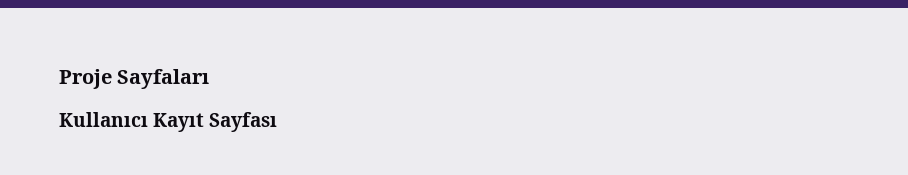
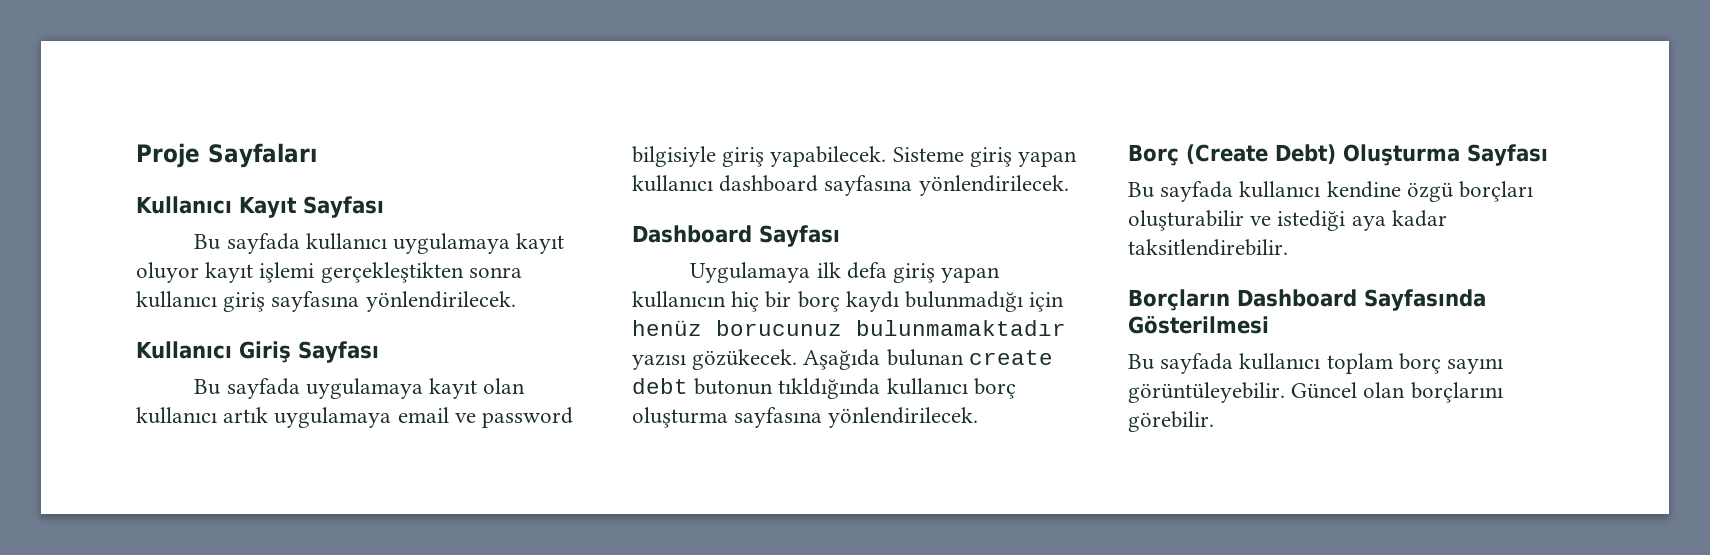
(278, 122) none -> [194,233,565,254] [136,262,522,283] [136,291,516,312] [136,341,379,363] [194,378,526,399] [136,407,574,428] [632,146,1078,167] [632,175,1069,196] [632,225,840,247] [690,262,1001,283] [632,291,1065,312] [632,320,1066,336] [632,349,1053,370] [632,378,1016,399] [632,407,979,428] [1128,144,1548,166] [1128,181,1534,202] [1128,210,1447,231] [1128,239,1288,256] [1128,289,1486,311] [1128,315,1269,334] [1128,353,1504,374] [1128,382,1503,403] [1128,411,1214,432] // Bu sayfada kullanıcı uygulamaya kayıt oluyor kayıt işlemi gerçekleştikten sonra kullanıcı giriş sayfasına yönlendirilecek. // Kullanıcı Giriş Sayfası // Bu sayfada uygulamaya kayıt olan kullanıcı artık uygulamaya email ve password bilgisiyle giriş yapabilecek. Sisteme giriş yapan kullanıcı dashboard sayfasına yönlendirilecek. // Dashboard Sayfası // Uygulamaya ilk defa giriş yapan kullanıcın hiç bir borç kaydı bulunmadığı için henüz borucunuz bulunmamaktadır yazısı gözükecek. Aşağıda bulunan create debt butonun tıkldığında kullanıcı borç oluşturma sayfasına yönlendirilecek. // Borç (Create Debt) Oluşturma Sayfası // Bu sayfada kullanıcı kendine özgü borçları oluşturabilir ve istediği aya kadar taksitlendirebilir. // Borçların Dashboard Sayfasında Gösterilmesi // Bu sayfada kullanıcı toplam borç sayını görüntüleyebilir. Güncel olan borçlarını görebilir.

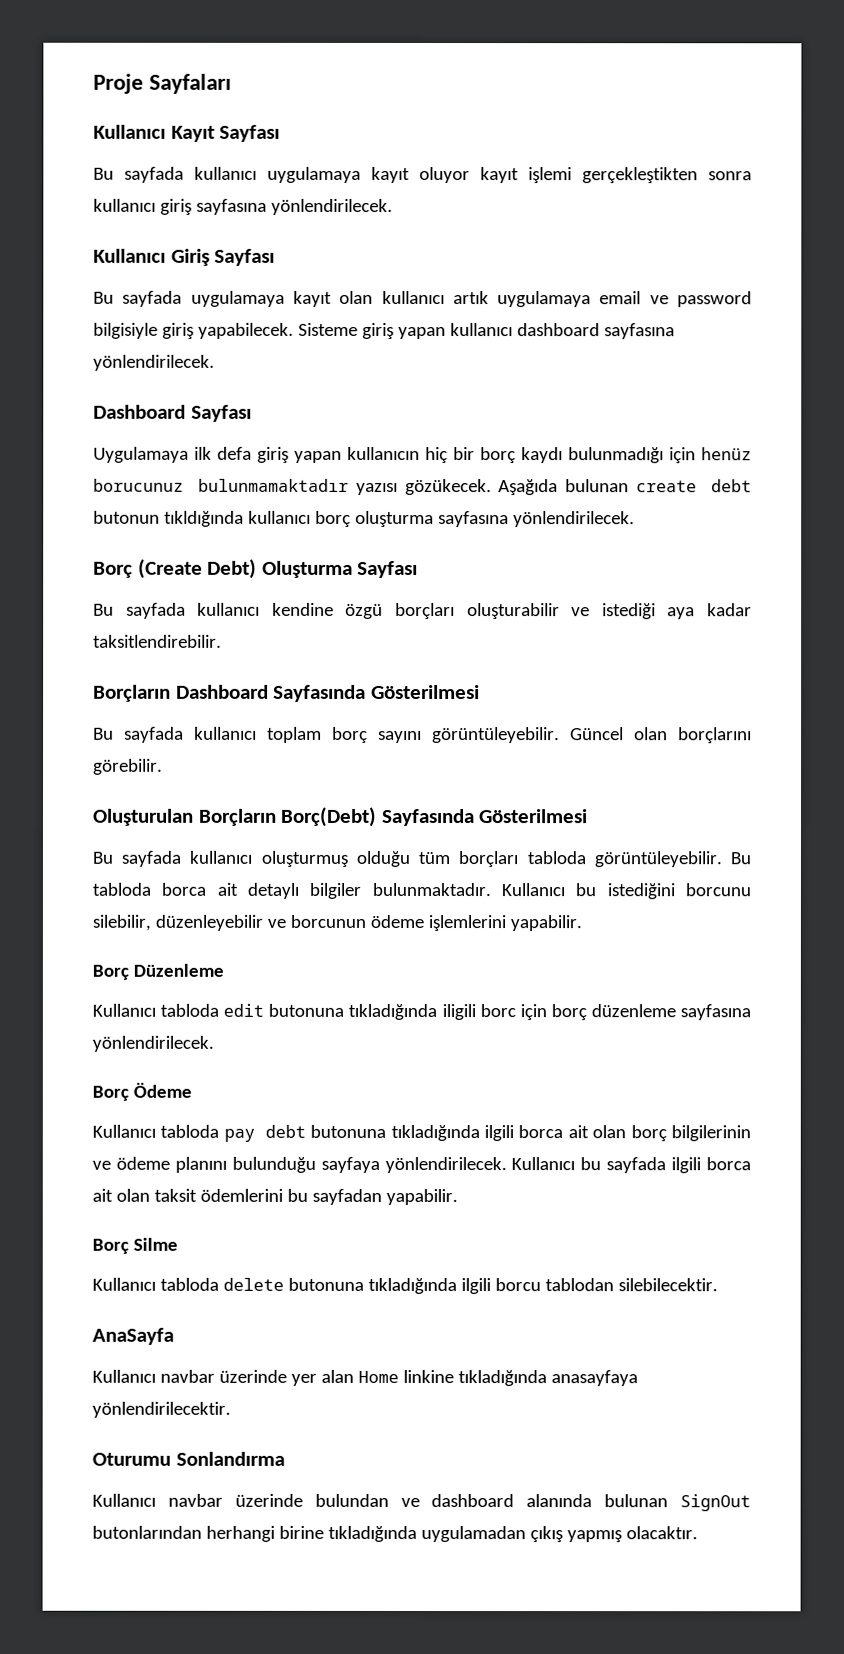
(1214, 421) none -> [93,806,589,827] [92,850,751,868] [92,882,751,900] [92,914,582,932] [92,963,224,980] [92,1003,752,1021] [92,1035,214,1052] [92,1082,192,1101] [92,1124,751,1142] [92,1156,751,1174] [92,1188,458,1206] [92,1237,178,1254] [92,1277,718,1295] [92,1327,174,1345] [92,1369,638,1387] [92,1401,231,1418] [92,1451,285,1466] [92,1493,751,1512] [92,1525,698,1543] // Oluşturulan Borçların Borç(Debt) Sayfasında Gösterilmesi // Bu sayfada kullanıcı oluşturmuş olduğu tüm borçları tabloda görüntüleyebilir. Bu tabloda borca ait detaylı bilgiler bulunmaktadır. Kullanıcı bu istediğini borcunu silebilir, düzenleyebilir ve borcunun ödeme işlemlerini yapabilir. // Borç Düzenleme // Kullanıcı tabloda edit butonuna tıkladığında iligili borc için borç düzenleme sayfasına yönlendirilecek. // Borç Ödeme // Kullanıcı tabloda pay debt butonuna tıkladığında ilgili borca ait olan borç bilgilerinin ve ödeme planını bulunduğu sayfaya yönlendirilecek. Kullanıcı bu sayfada ilgili borca ait olan taksit ödemlerini bu sayfadan yapabilir. // Borç Silme // Kullanıcı tabloda delete butonuna tıkladığında ilgili borcu tablodan silebilecektir. // AnaSayfa // Kullanıcı navbar üzerinde yer alan Home linkine tıkladığında anasayfaya yönlendirilecektir. // Oturumu Sonlandırma // Kullanıcı navbar üzerinde bulundan ve dashboard alanında bulunan SignOut butonlarından herhangi birine tıkladığında uygulamadan çıkış yapmış olacaktır.

